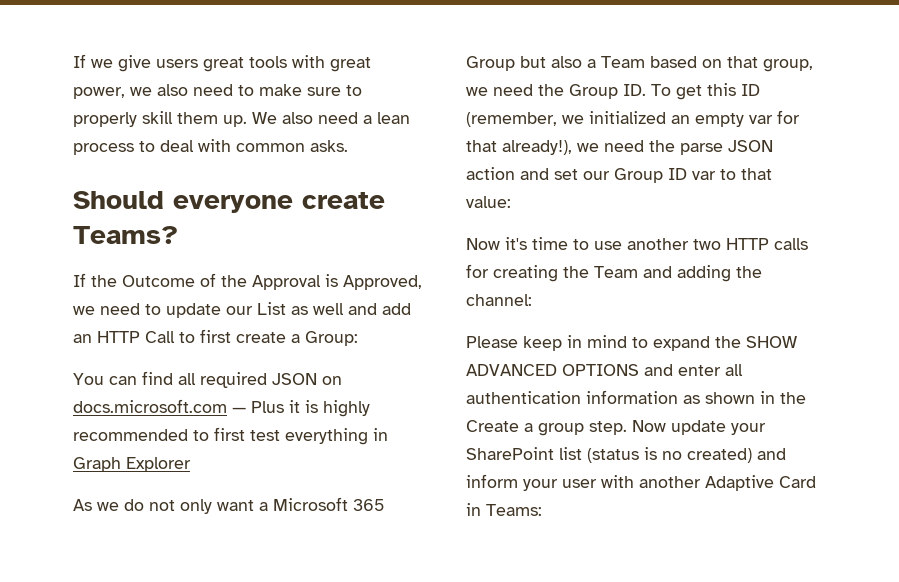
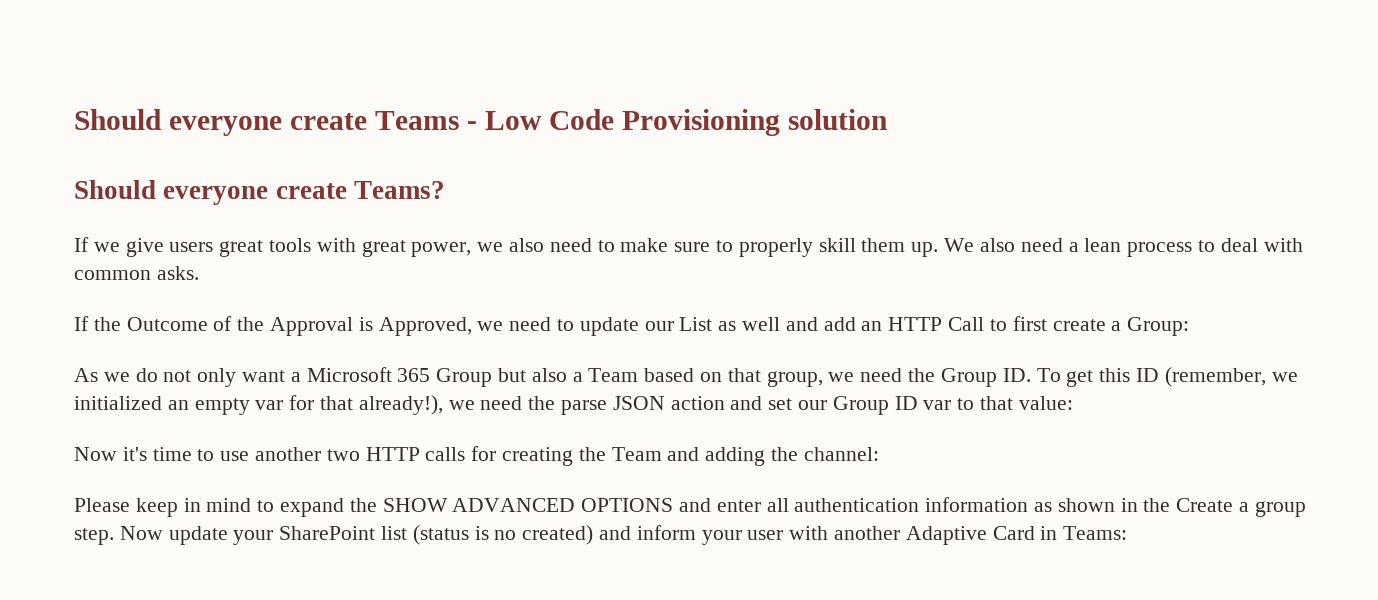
(73, 61) none -> [74,109,887,136] [74,180,445,205] Should everyone create Teams - Low Code Provisioning solution // Should everyone create Teams? //
[73,191,385,213] [73,226,178,244] // Should everyone create Teams? -> (199, 273) none
[73,371,342,388] [73,399,370,417] [73,427,388,445] [73,457,191,472] // You can find all required JSON on docs.microsoft.com — Plus it is highly recommended to first test everything in Graph Explorer -> (1190, 326) none

